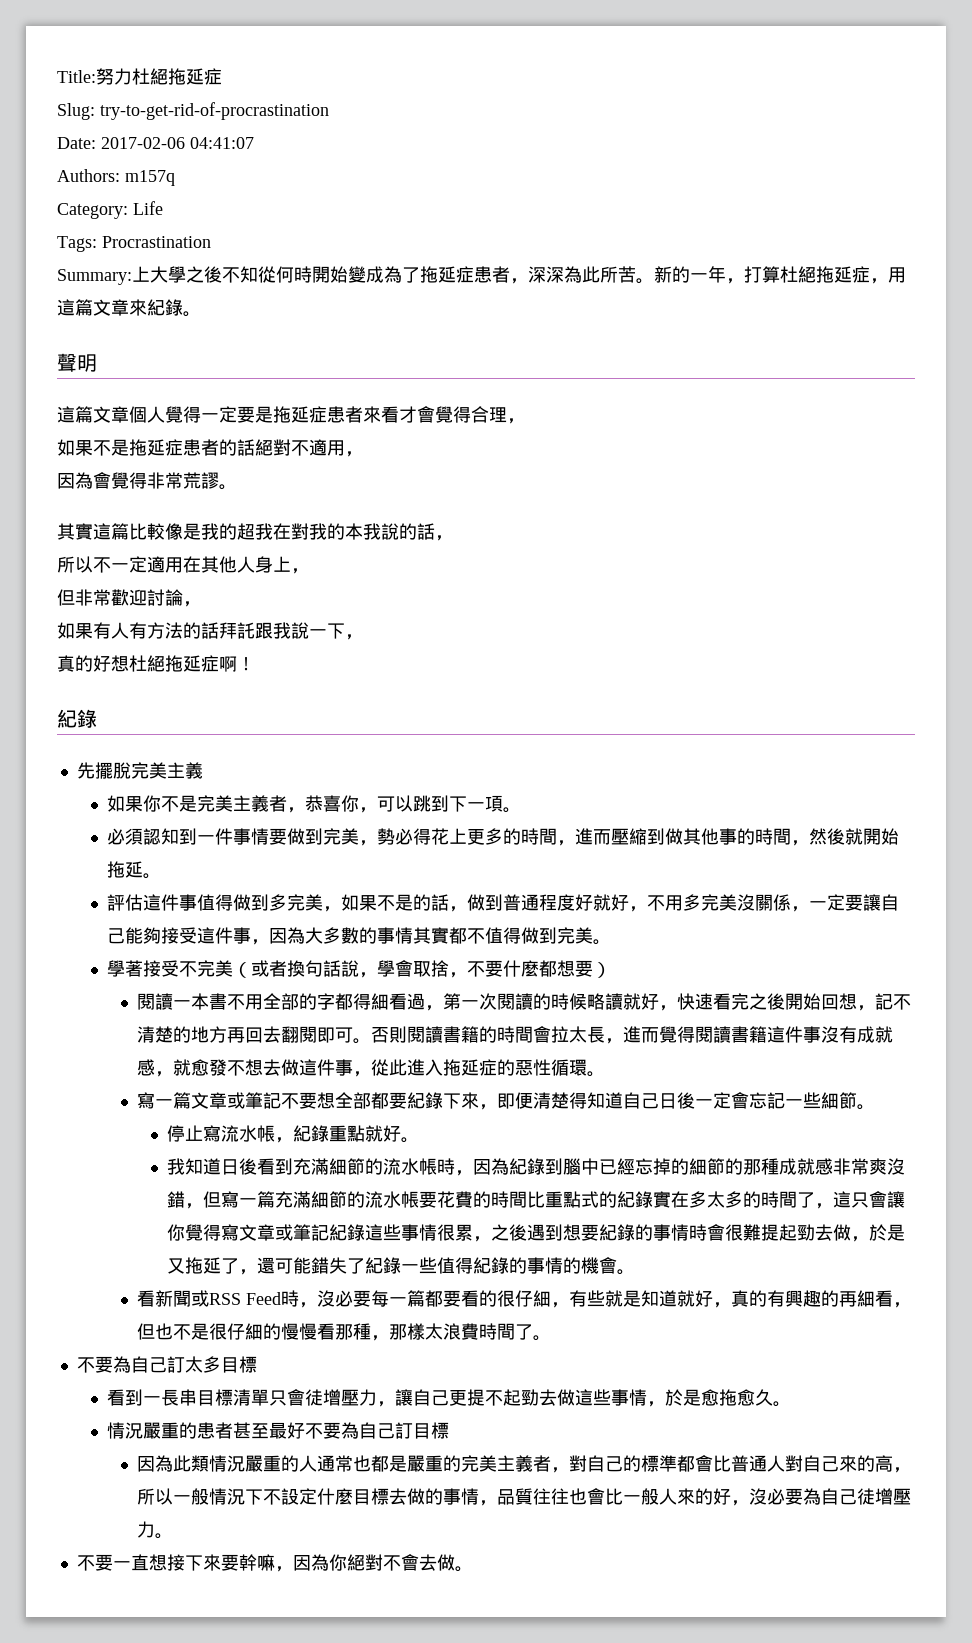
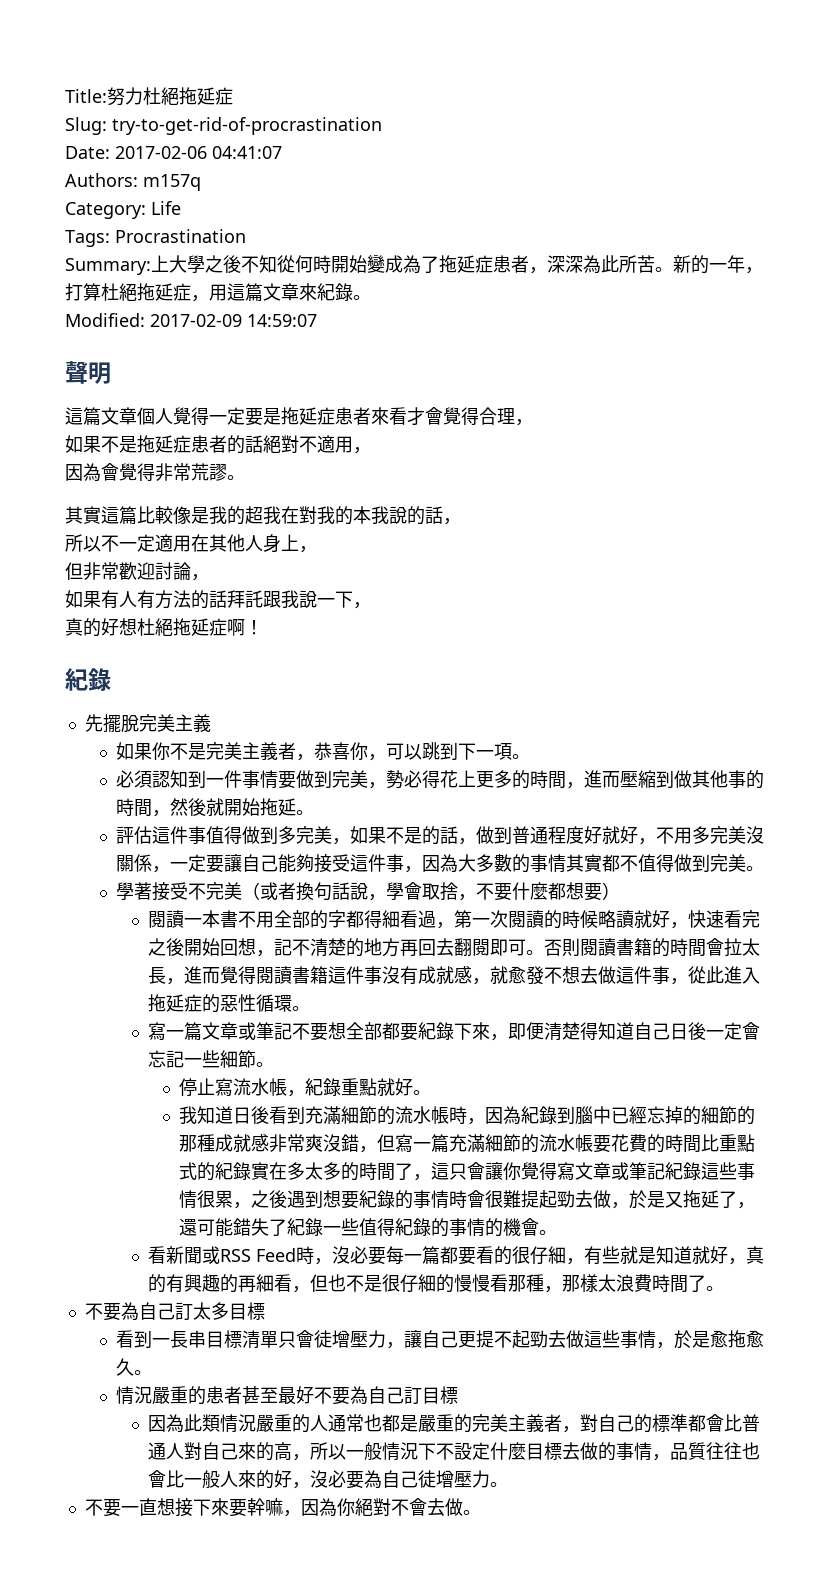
(201, 314) none -> [65,313,317,327] // Modified: 2017-02-09 14:59:07

